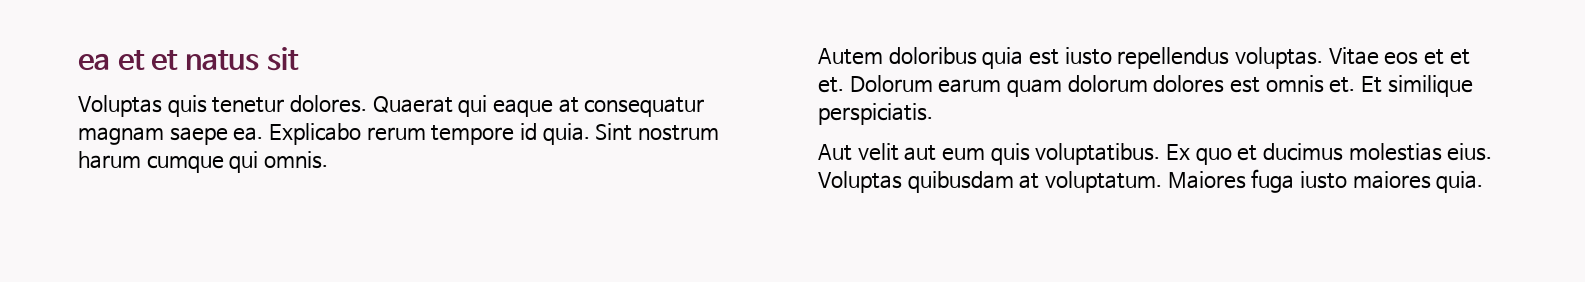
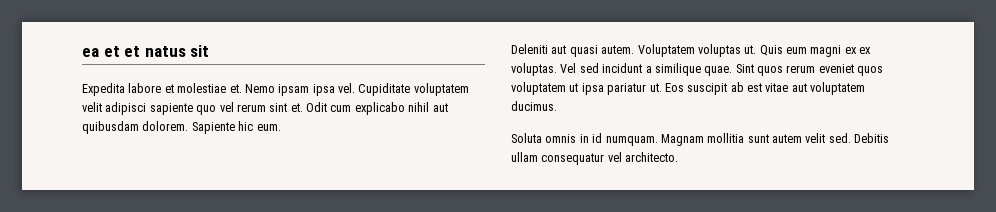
[78,95,705,117] [78,123,719,145] [78,151,329,173] [818,47,1470,69] [818,75,1473,97] [818,103,933,125] [818,143,1493,165] [818,169,1484,193] Voluptas quis tenetur dolores. Quaerat qui eaque at consequatur magnam saepe ea. Explicabo rerum tempore id quia. Sint nostrum harum cumque qui omnis. // Autem doloribus quia est iusto repellendus voluptas. Vitae eos et et et. Dolorum earum quam dolorum dolores est omnis et. Et similique perspiciatis. // Aut velit aut eum quis voluptatibus. Ex quo et ducimus molestias eius. Voluptas quibusdam at voluptatum. Maiores fuga iusto maiores quia. -> [82,83,469,96] [82,102,448,115] [82,121,281,134] [511,44,872,57] [511,63,884,76] [511,82,866,95] [511,101,557,111] [511,133,890,146] [511,152,679,165] Expedita labore et molestiae et. Nemo ipsam ipsa vel. Cupiditate voluptatem velit adipisci sapiente quo vel rerum sint et. Odit cum explicabo nihil aut quibusdam dolorem. Sapiente hic eum. // Deleniti aut quasi autem. Voluptatem voluptas ut. Quis eum magni ex ex voluptas. Vel sed incidunt a similique quae. Sint quos rerum eveniet quos voluptatem ut ipsa pariatur ut. Eos suscipit ab est vitae aut voluptatem ducimus. // Soluta omnis in id numquam. Magnam mollitia sunt autem velit sed. Debitis ullam consequatur vel architecto.

